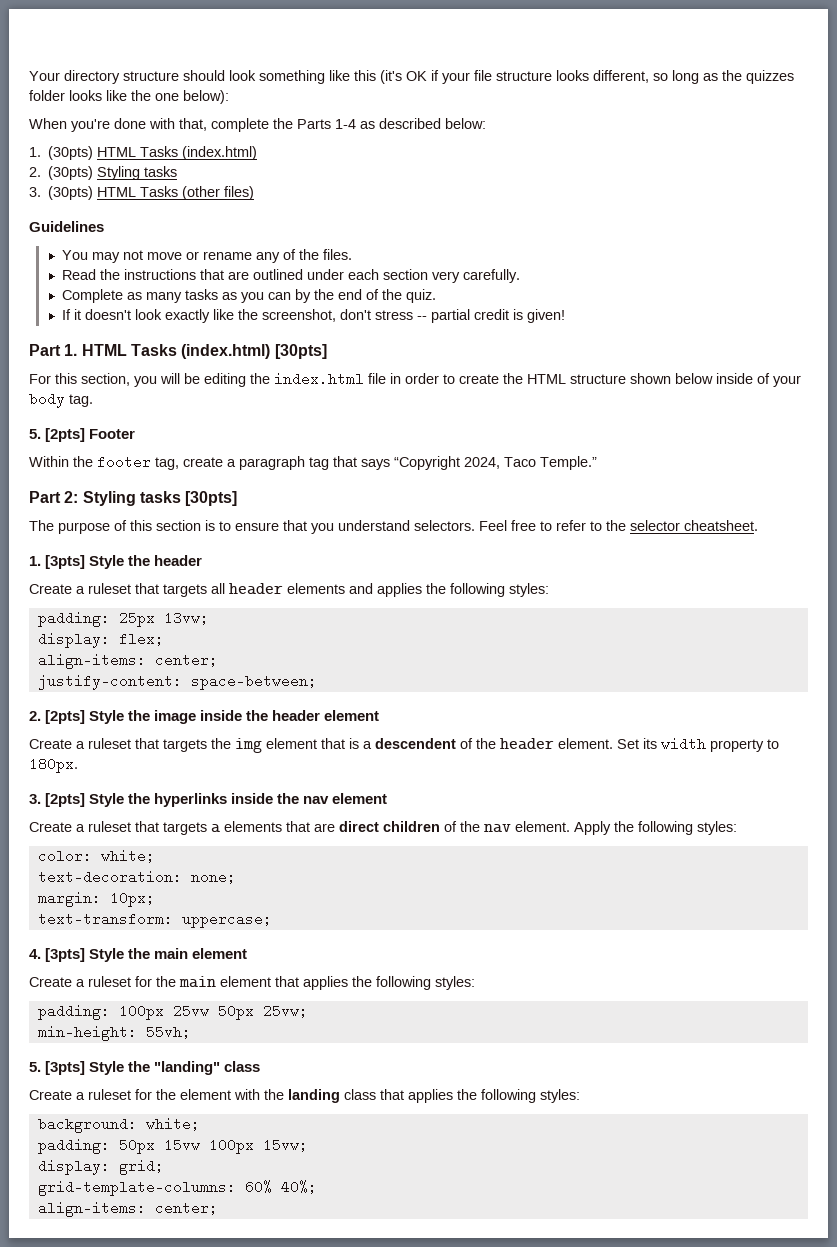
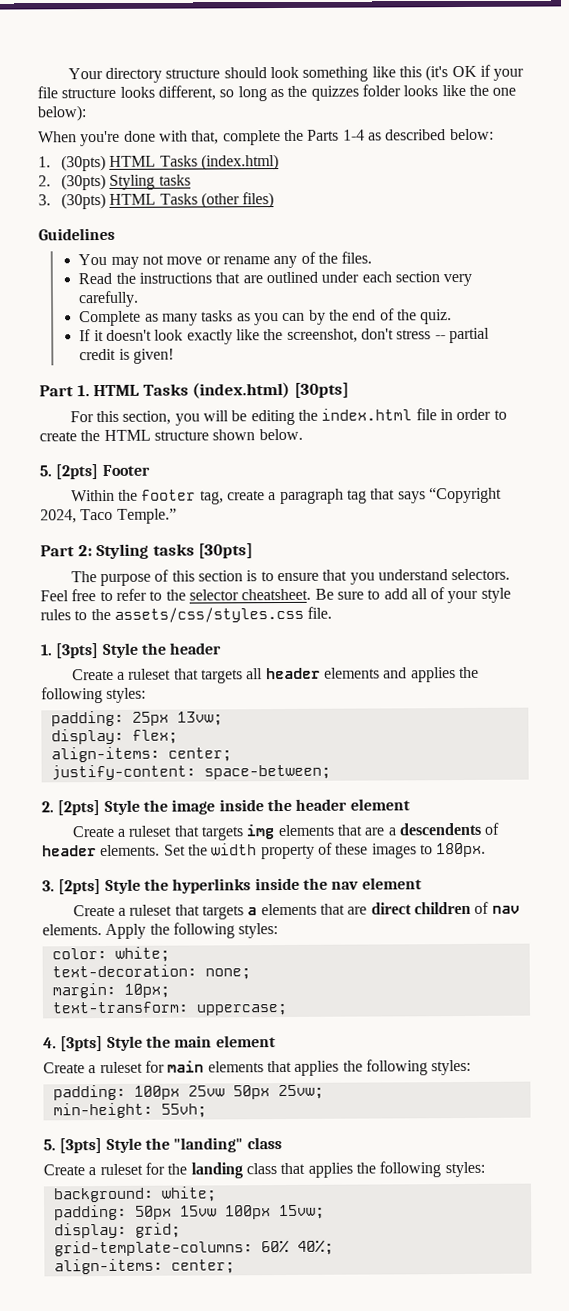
[675,373,801,387] [29,392,93,408] below inside of your body tag. -> [258,428,303,441] below.
(758, 525) none -> [314,587,511,604] [40,606,333,623] Be sure to add all of your style rules to the assets/css/styles.css file.
[211,737,764,753] the img element that is a descendent of the header element. Set its width property -> [246,822,501,840] [42,842,417,860] img elements that are a descendents of header elements. Set the width property of these images
[460,821,570,833] the nav element. -> [491,905,520,914] [42,924,102,936] nav elements.
[156,976,271,988] the main element -> [167,1060,264,1073] main elements
[180,1089,284,1100] element with the -> (188, 1169) none

